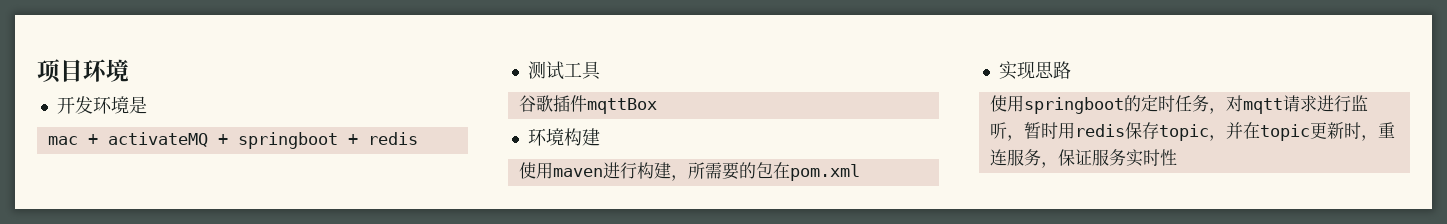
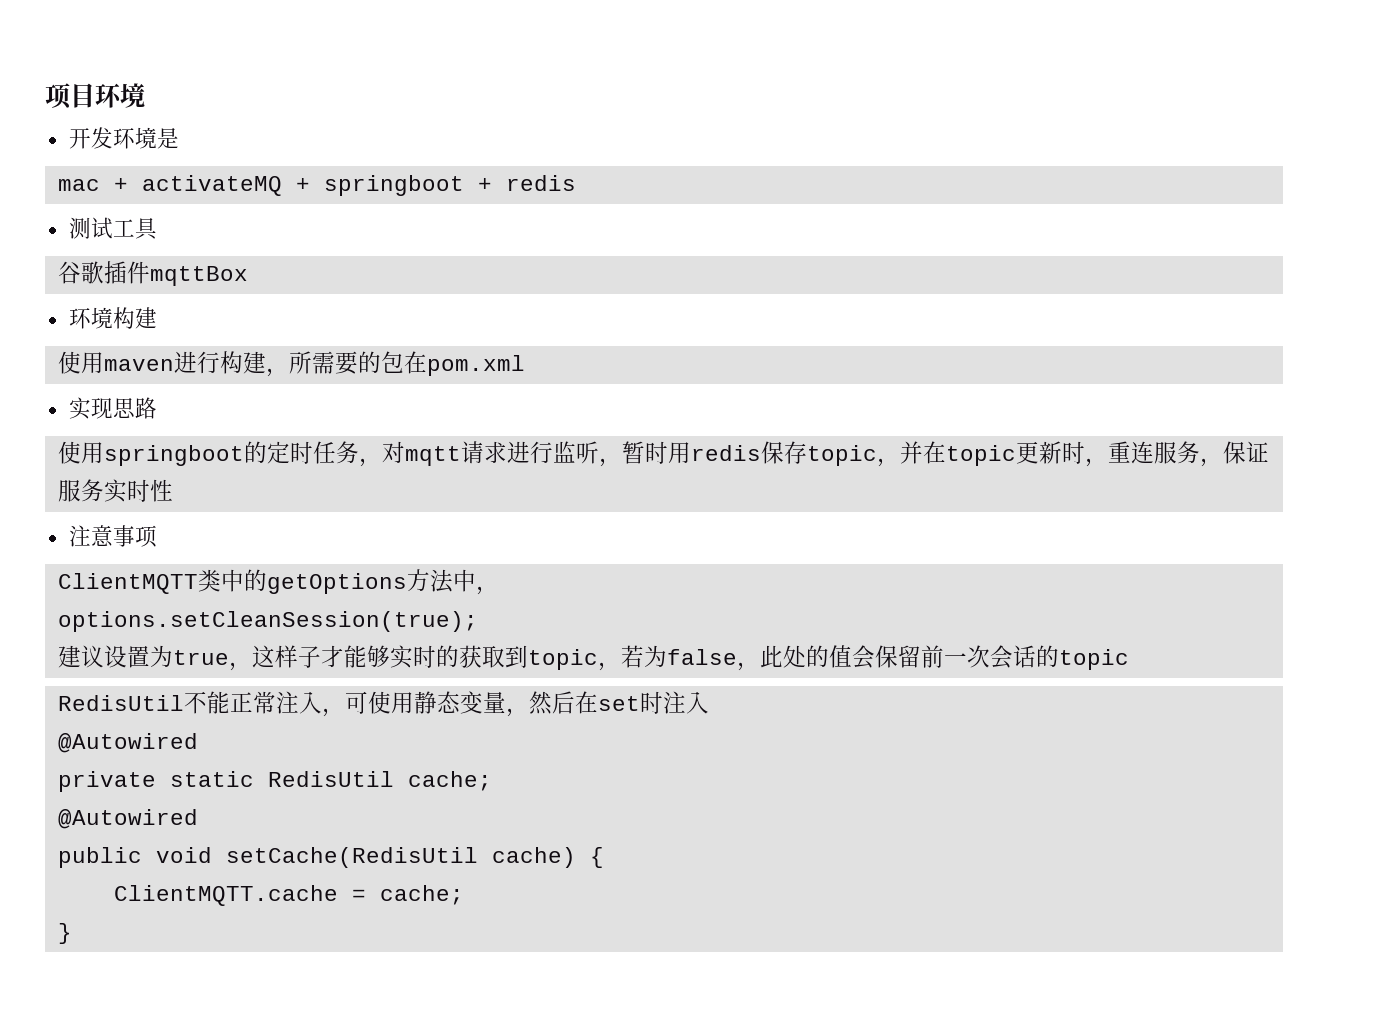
(1177, 157) none -> [68,525,157,548] [57,569,499,595] [57,611,478,632] [57,645,1129,671] [57,691,709,717] [57,733,198,753] [57,771,492,792] [57,809,198,829] [57,847,604,868] [113,885,464,906] [57,923,72,944] // 注意事项 // ClientMQTT类中的getOptions方法中， // options.setCleanSession(true); // 建议设置为true，这样子才能够实时的获取到topic，若为false，此处的值会保留前一次会话的topic // RedisUtil不能正常注入，可使用静态变量，然后在set时注入 // @Autowired // private static RedisUtil cache; // @Autowired // public void setCache(RedisUtil cache) { // ClientMQTT.cache = cache; // }

